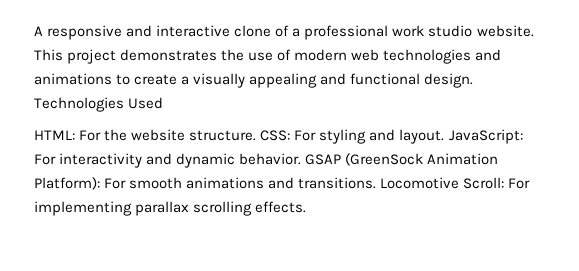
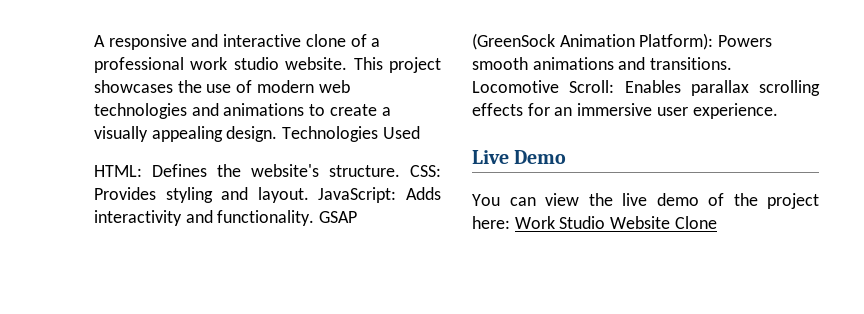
[120,49,218,61] demonstrates -> [94,80,173,93] showcases
[320,73,421,85] and functional -> (223, 134) none
[79,129,186,141] For the website -> [152,164,319,177] Defines the website's
[294,130,317,141] For -> [94,187,156,200] Provides
[34,154,56,165] For -> [406,187,441,200] Adds
[176,153,302,168] dynamic behavior. -> [217,210,315,226] functionality.
[104,178,127,189] For -> [718,35,773,47] Powers
[508,178,531,189] [34,201,307,216] For implementing parallax scrolling effects. -> [624,80,820,96] [472,103,778,119] [472,150,567,164] [472,193,819,209] [472,216,717,229] Enables parallax scrolling effects for an immersive user experience. // Live Demo // You can view the live demo of the project here: Work Studio Website Clone

